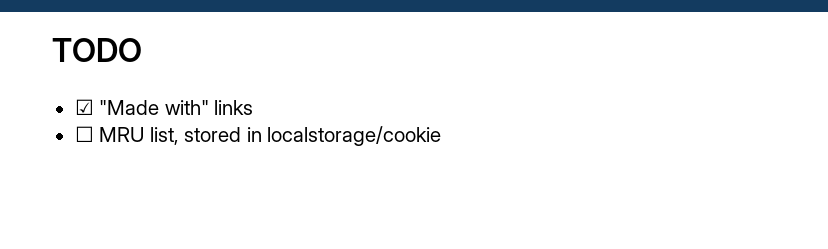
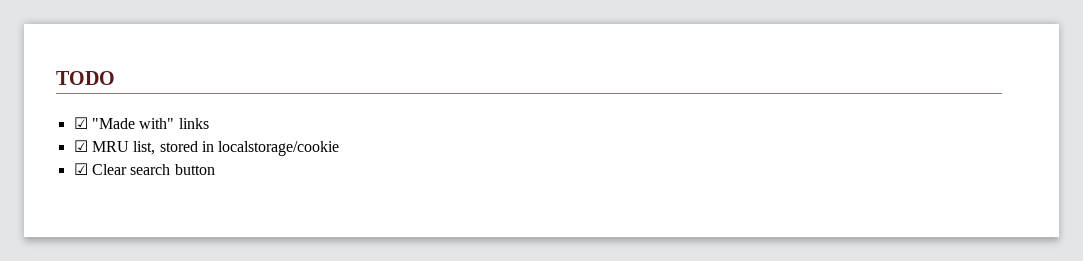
[74,126,94,142] ☐ -> [73,140,88,152] ☑
(442, 136) none -> [73,163,215,175] // ☑ Clear search button

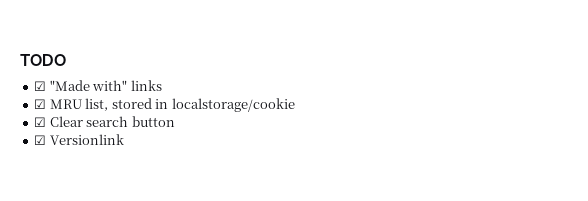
(215, 169) none -> [34,134,124,145] // ☑ Versionlink

